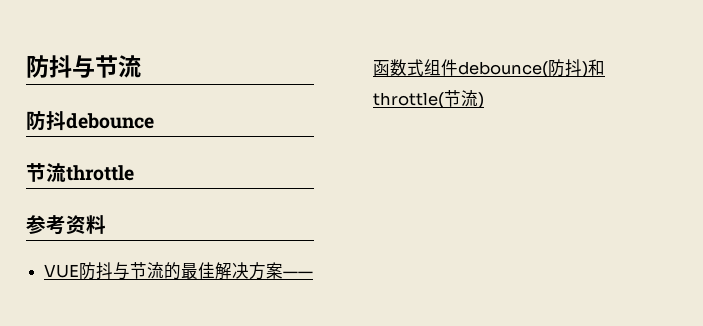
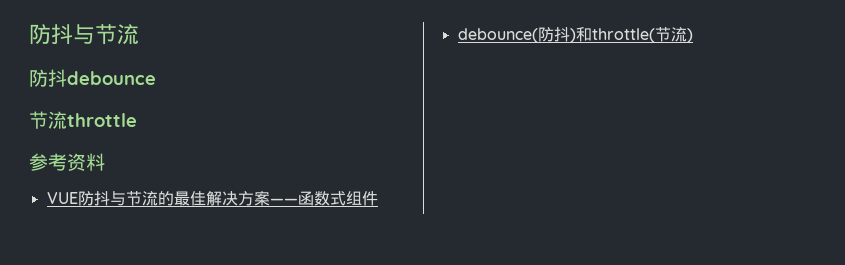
(459, 67) none -> (378, 198) //

